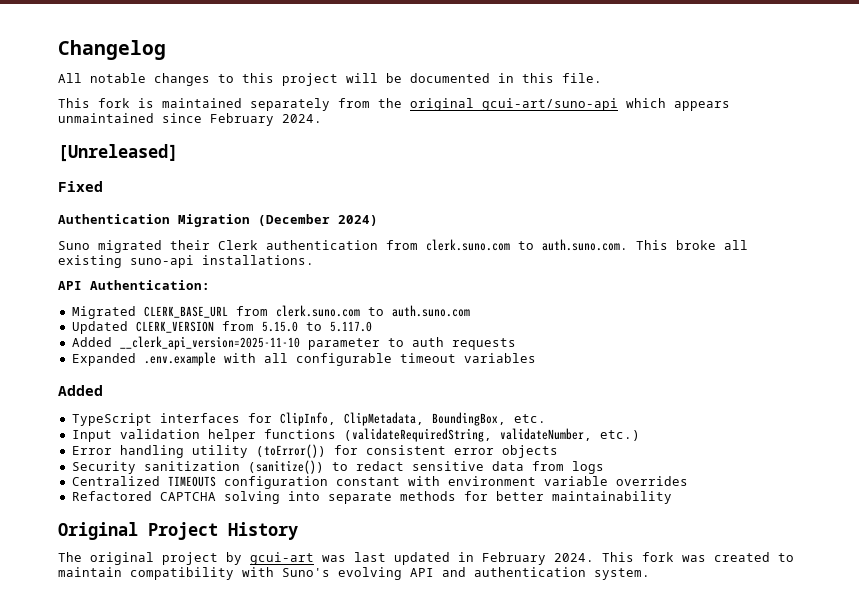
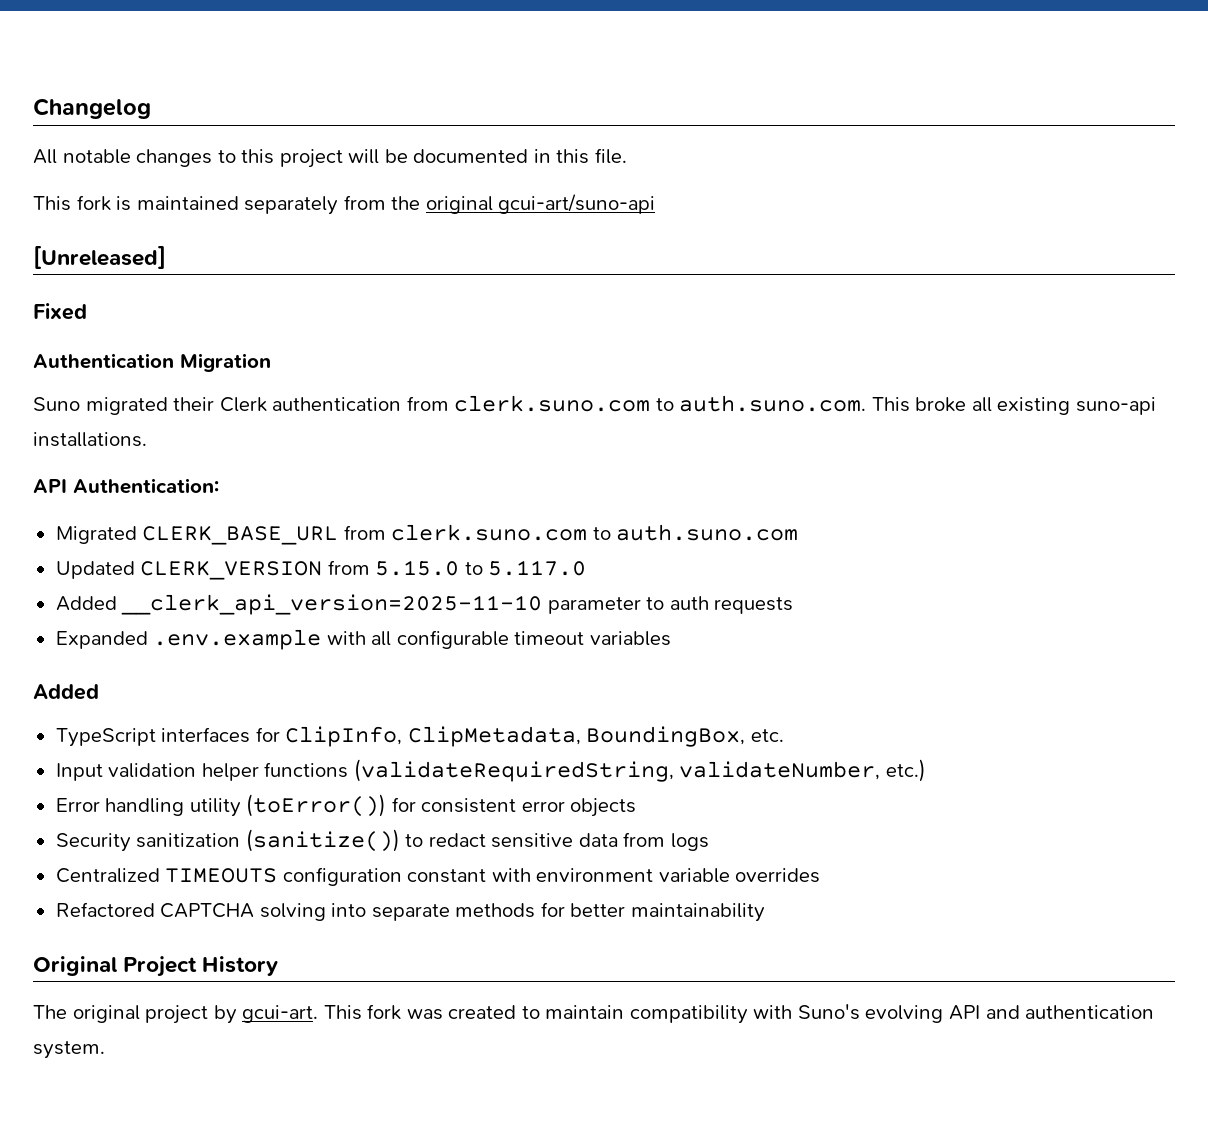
[626,98,730,111] [58,113,322,126] which appears unmaintained since February 2024. -> (656, 204) none
[258,214,378,226] (December 2024) -> (271, 362) none
[250,552,594,565] gcui-art was last updated in February 2024. -> [242,1005,319,1023] gcui-art.

